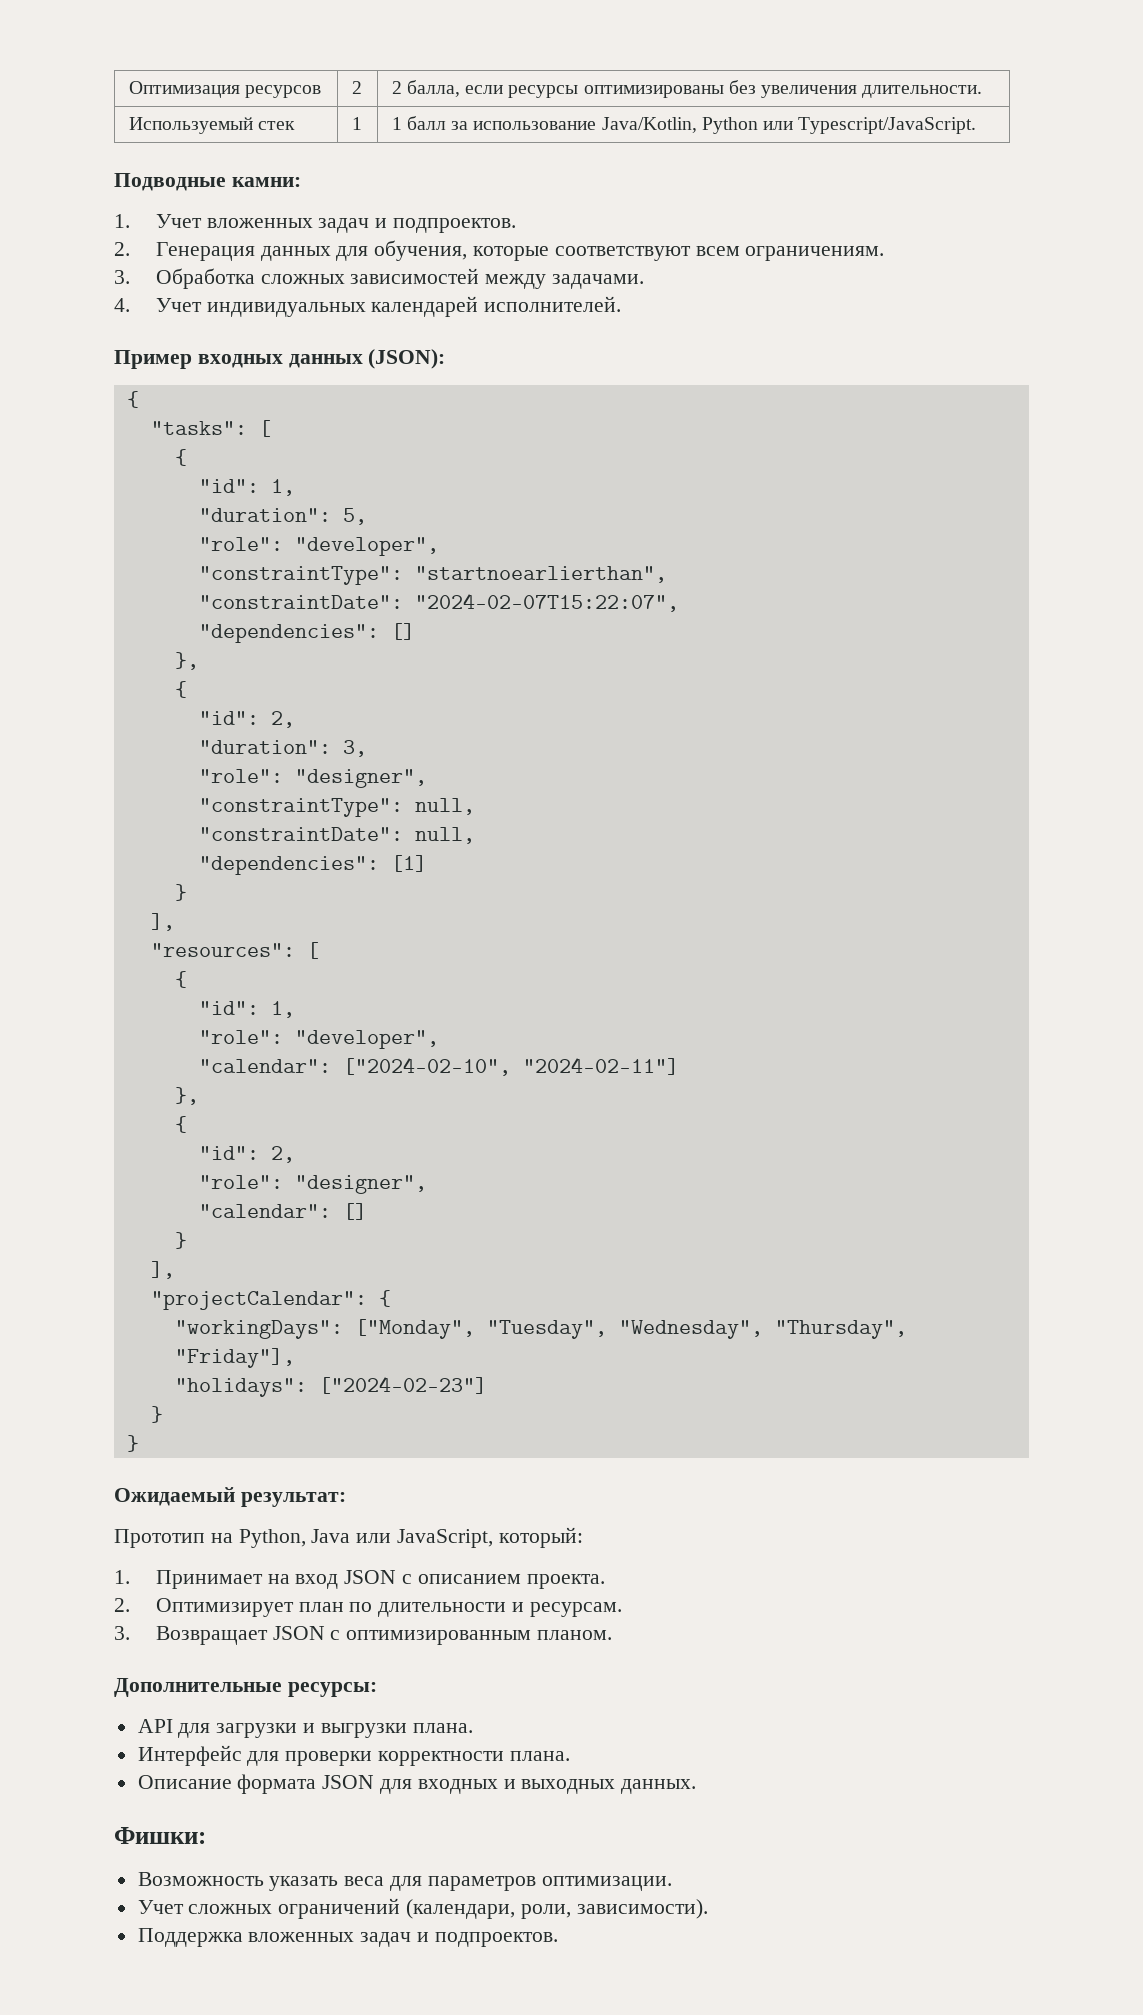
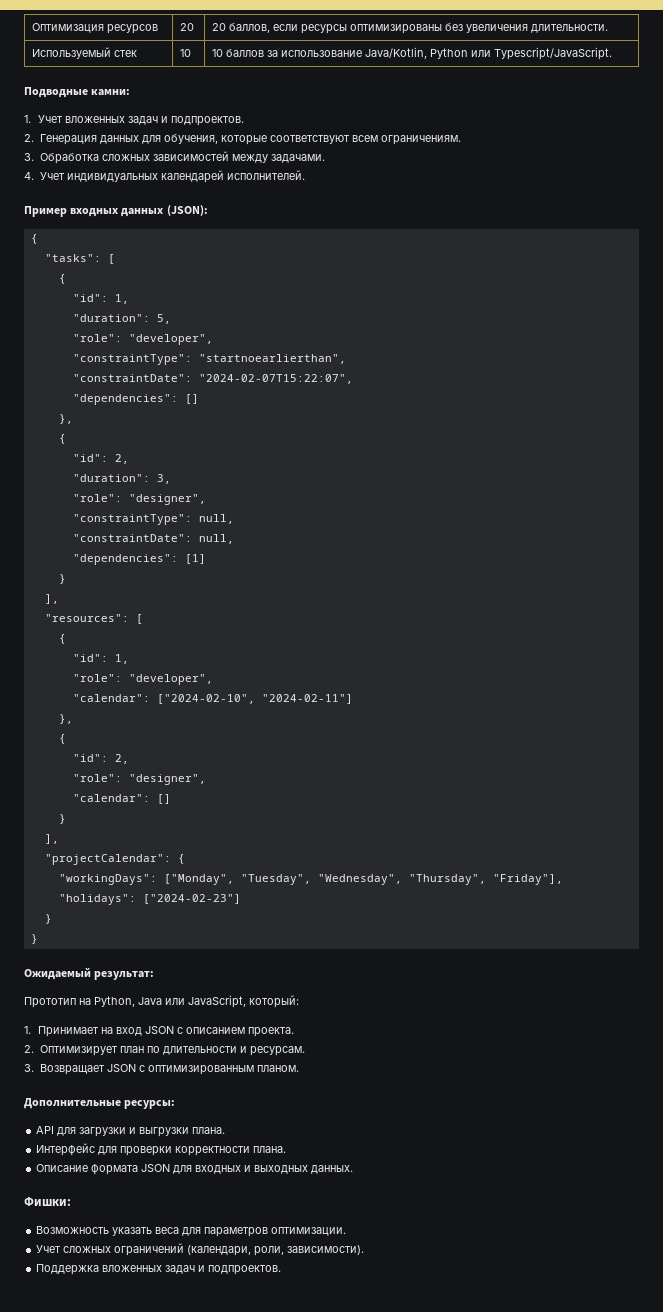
[351,81,362,94] [391,80,460,97] 2 | 2 балла, -> [180,23,195,31] [212,23,271,33] 20 | 20 баллов,
[351,117,362,130] [391,116,446,130] 1 | 1 балл -> [180,49,192,57] [212,49,265,57] 10 | 10 баллов

